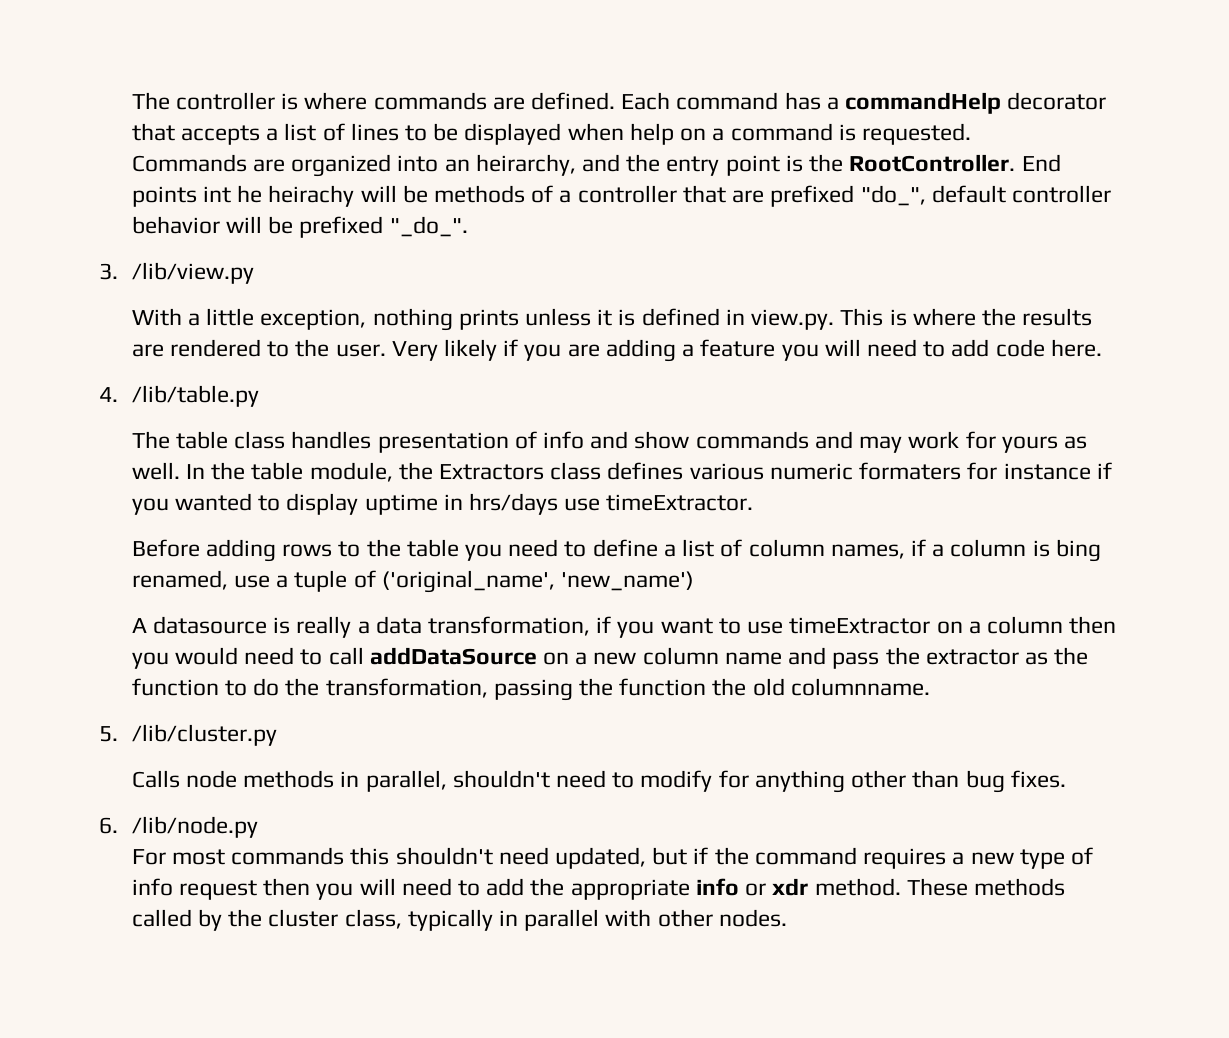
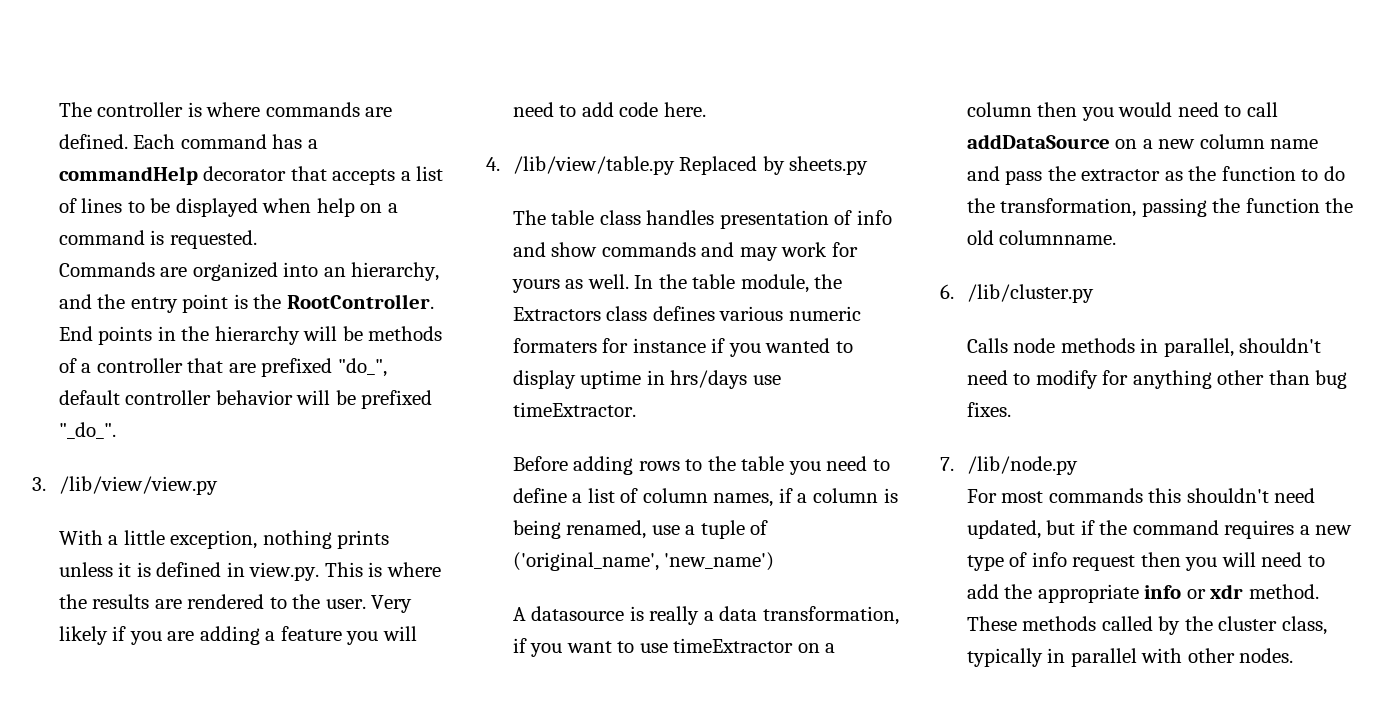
[475,154,576,176] heirarchy, -> [351,262,440,281] hierarchy,
[203,185,355,207] int he heirachy -> [157,326,300,345] in the hierarchy
[131,262,254,284] /lib/view.py -> [58,476,218,495] /lib/view/view.py
[131,385,259,407] /lib/table.py -> [512,156,869,175] /lib/view/table.py Replaced by sheets.py
[1055,539,1101,562] bing -> [512,520,561,539] being
[99,726,118,742] 5. -> [940,284,954,299] 6.
[99,817,118,834] 6. -> [940,457,954,471] 7.

